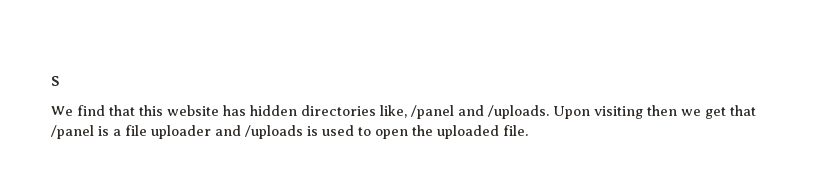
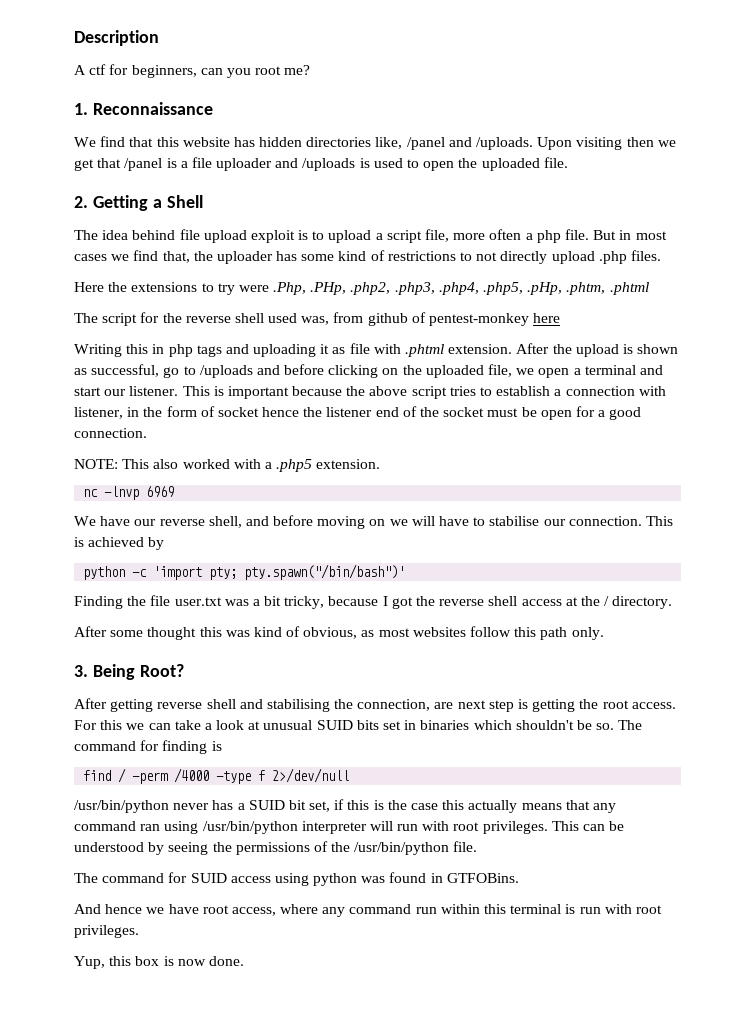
[51,76,59,86] S -> [74,30,159,46] [74,64,311,78] [74,102,213,115] Description // A ctf for beginners, can you root me? // 1. Reconnaissance
(528, 130) none -> [74,195,203,211] [74,229,667,243] [74,250,661,264] [74,282,649,295] [74,312,561,326] [74,343,679,357] [74,364,663,378] [74,386,666,399] [74,406,642,420] [74,428,147,438] [74,459,381,472] [83,486,175,500] [74,515,673,529] [74,537,165,550] [83,564,406,580] [74,595,673,609] [74,626,604,640] [74,664,184,680] [74,698,676,712] [74,720,643,730] [74,740,222,754] [83,768,350,784] [74,799,616,813] [74,821,625,834] [74,841,478,855] [74,872,519,886] [74,904,662,917] [74,925,139,938] [74,956,244,969] // 2. Getting a Shell // The idea behind file upload exploit is to upload a script file, more often a php file. But in most cases we find that, the uploader has some kind of restrictions to not directly upload .php files. // Here the extensions to try were .Php, .PHp, .php2, .php3, .php4, .php5, .pHp, .phtm, .phtml // The script for the reverse shell used was, from github of pentest-monkey here // Writing this in php tags and uploading it as file with .phtml extension. After the upload is shown as successful, go to /uploads and before clicking on the uploaded file, we open a terminal and start our listener. This is important because the above script tries to establish a connection with listener, in the form of socket hence the listener end of the socket must be open for a good connection. // NOTE: This also worked with a .php5 extension. // nc -lnvp 6969 // We have our reverse shell, and before moving on we will have to stabilise our connection. This is achieved by // python -c 'import pty; pty.spawn("/bin/bash")' // Finding the file user.txt was a bit tricky, because I got the reverse shell access at the / directory. // After some thought this was kind of obvious, as most websites follow this path only. // 3. Being Root? // After getting reverse shell and stabilising the connection, are next step is getting the root access. For this we can take a look at unusual SUID bits set in binaries which shouldn't be so. The command for finding is // find / -perm /4000 -type f 2>/dev/null // /usr/bin/python never has a SUID bit set, if this is the case this actually means that any command ran using /usr/bin/python interpreter will run with root privileges. This can be understood by seeing the permissions of the /usr/bin/python file. // The command for SUID access using python was found in GTFOBins. // And hence we have root access, where any command run within this terminal is run with root privileges. // Yup, this box is now done.

